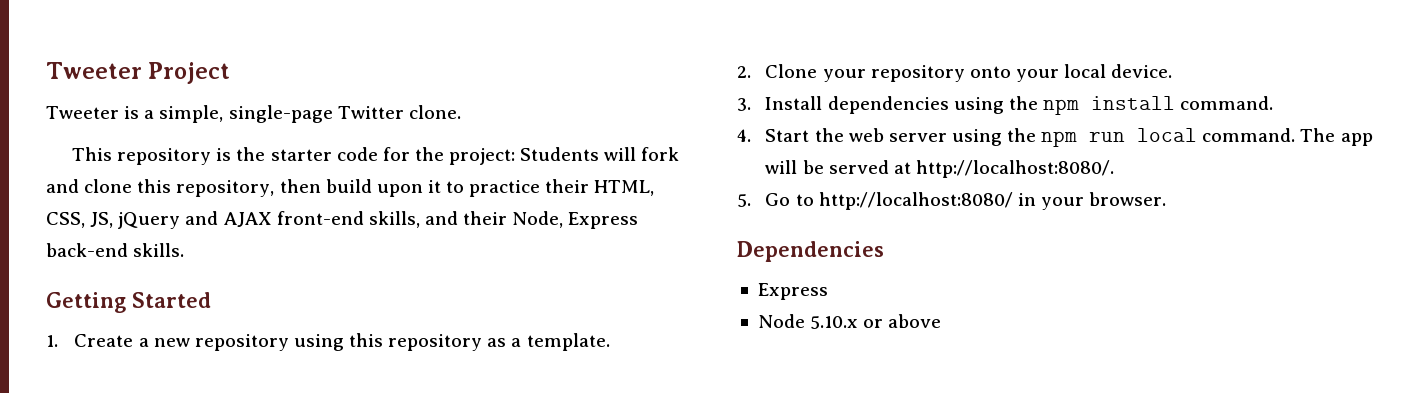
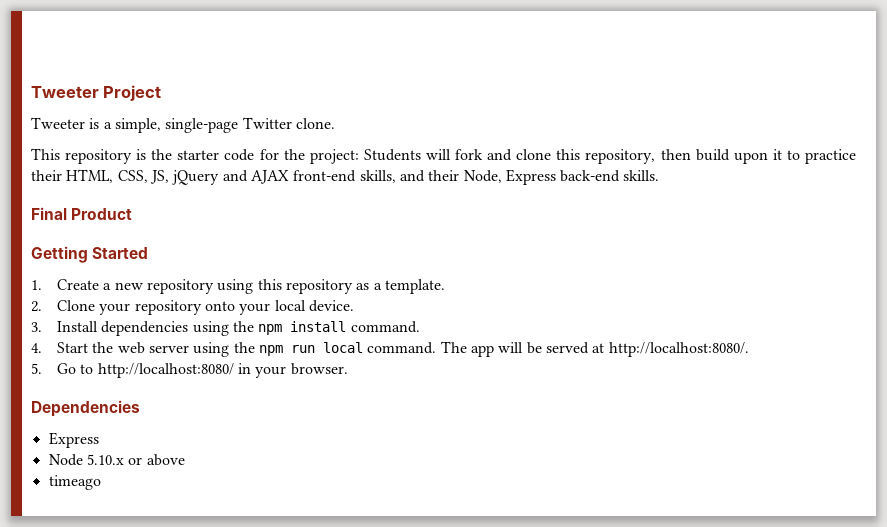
(185, 250) none -> [31,207,133,220] // Final Product
(942, 321) none -> [48,475,101,490] // timeago

